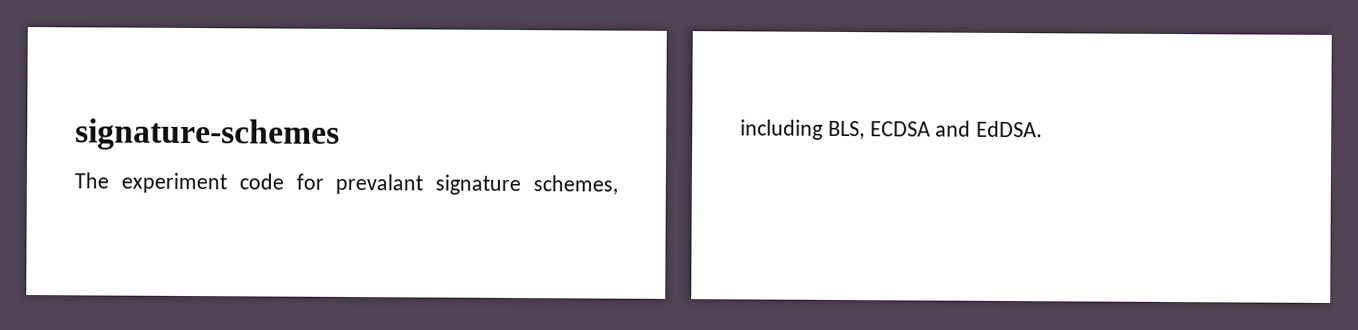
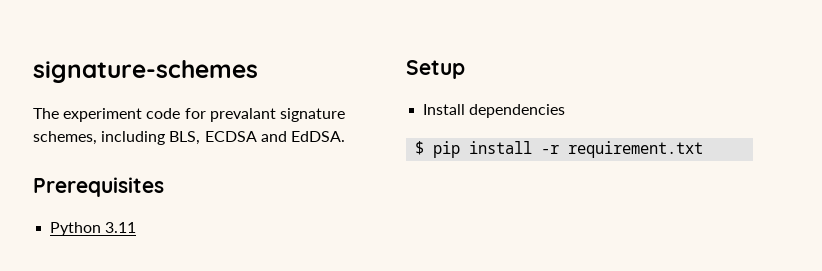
(1044, 129) none -> [33,177,164,197] [50,222,137,236] [406,60,465,79] [423,104,566,118] [415,141,704,158] // Prerequisites // Python 3.11 // Setup // Install dependencies // $ pip install -r requirement.txt

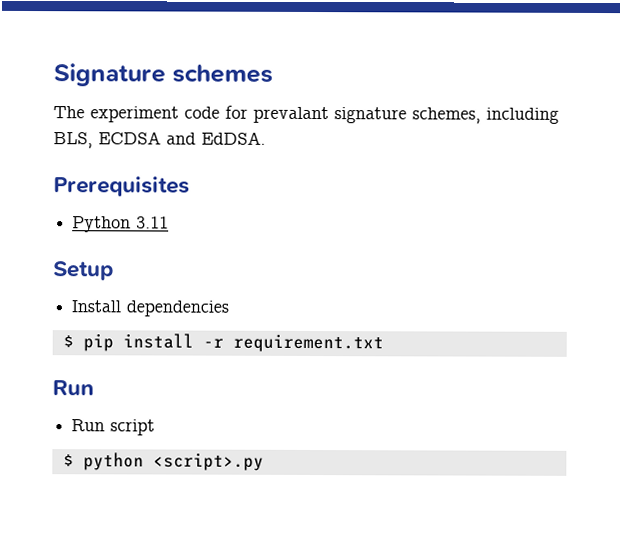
[33,60,258,83] signature-schemes -> [53,63,273,87] Signature schemes
(704, 149) none -> [52,380,94,396] [71,419,156,436] [62,452,264,471] // Run // Run script // $ python <script>.py

